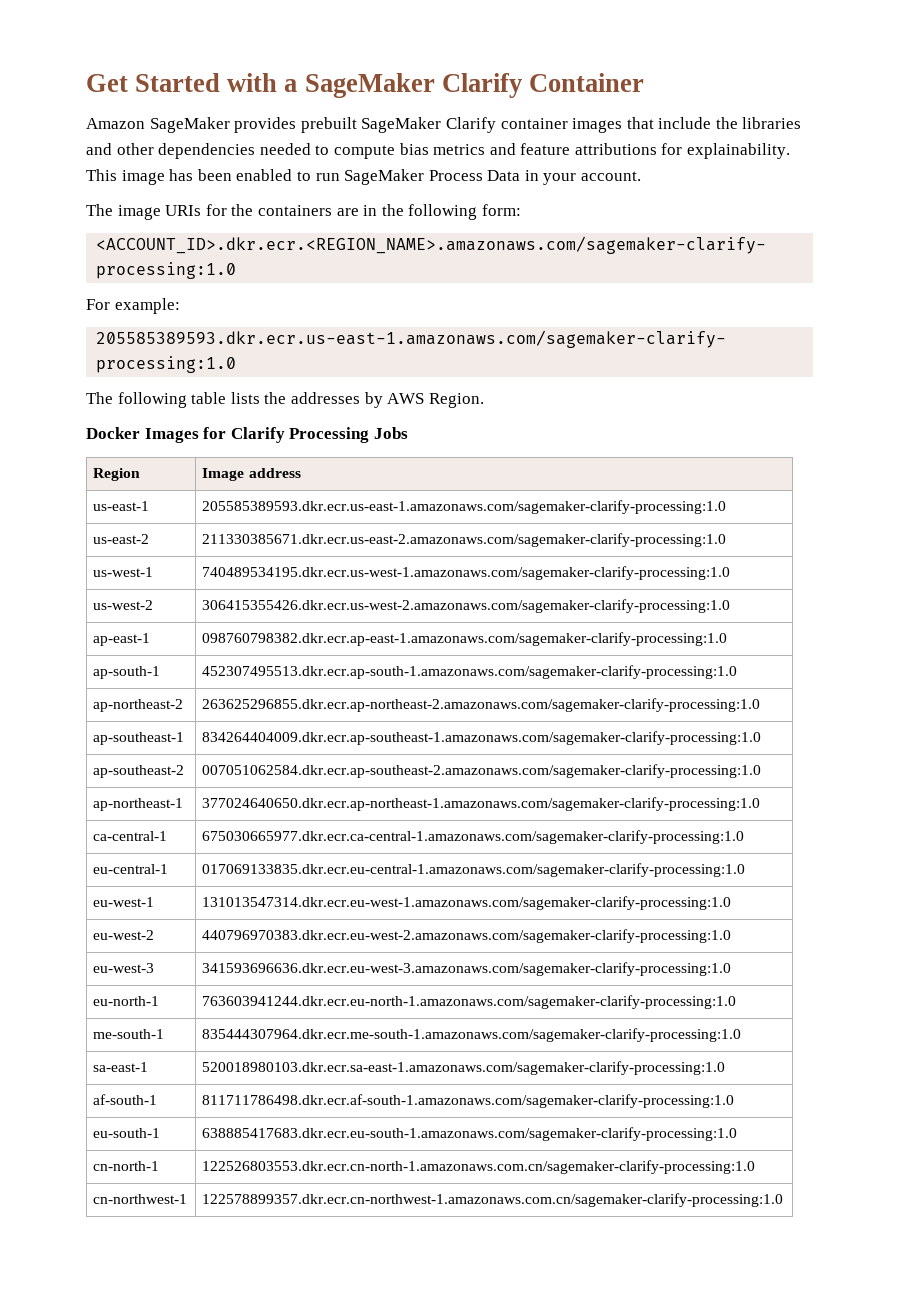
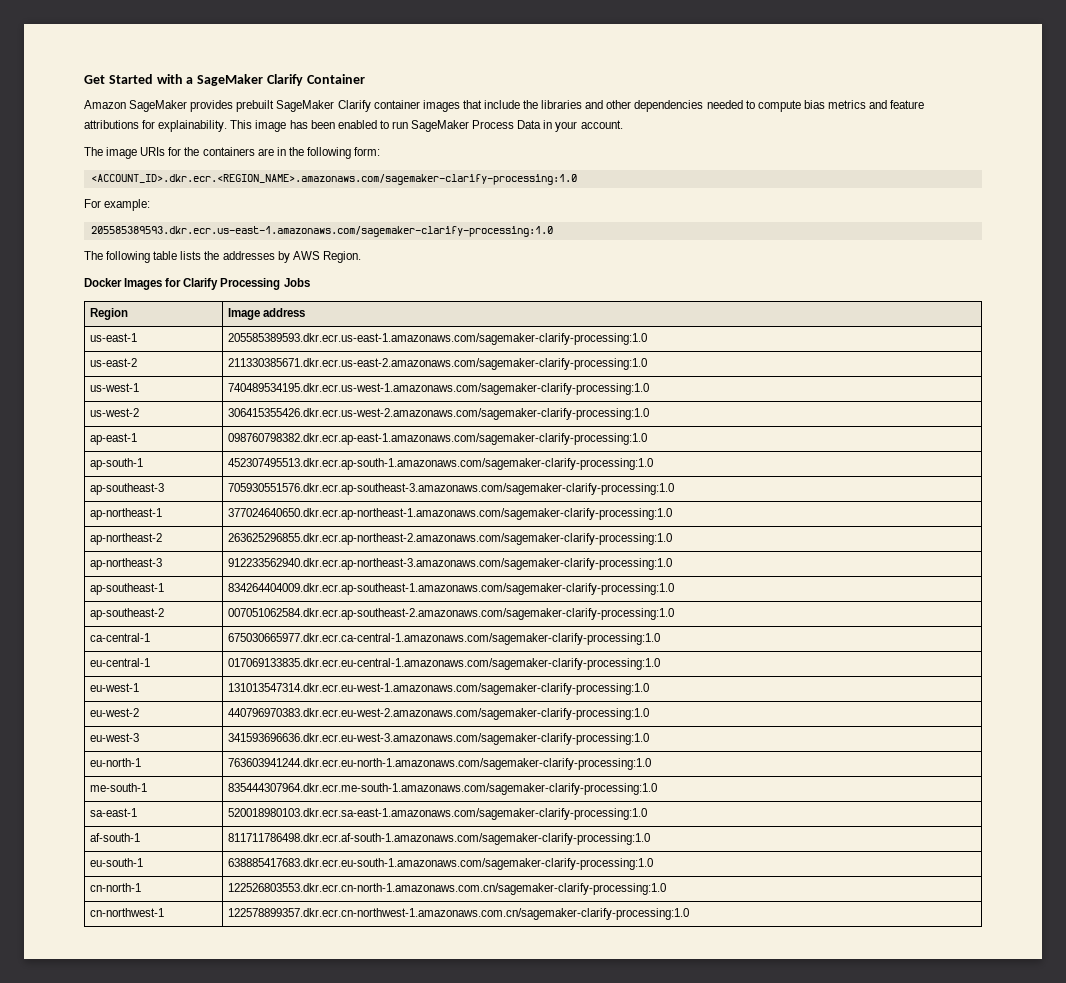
(738, 672) none -> [89,483,164,495] [227,483,674,495] [89,508,162,520] [227,508,672,520] // ap-southeast-3 | 705930551576.dkr.ecr.ap-southeast-3.amazonaws.com/sagemaker-clarify-processing:1.0 // ap-northeast-1 | 377024640650.dkr.ecr.ap-northeast-1.amazonaws.com/sagemaker-clarify-processing:1.0
(761, 705) none -> [89,558,162,570] [227,558,672,570] // ap-northeast-3 | 912233562940.dkr.ecr.ap-northeast-3.amazonaws.com/sagemaker-clarify-processing:1.0
[93,798,184,811] [202,797,761,811] // ap-northeast-1 | 377024640650.dkr.ecr.ap-northeast-1.amazonaws.com/sagemaker-clarify-processing:1.0 -> (674, 614) none

